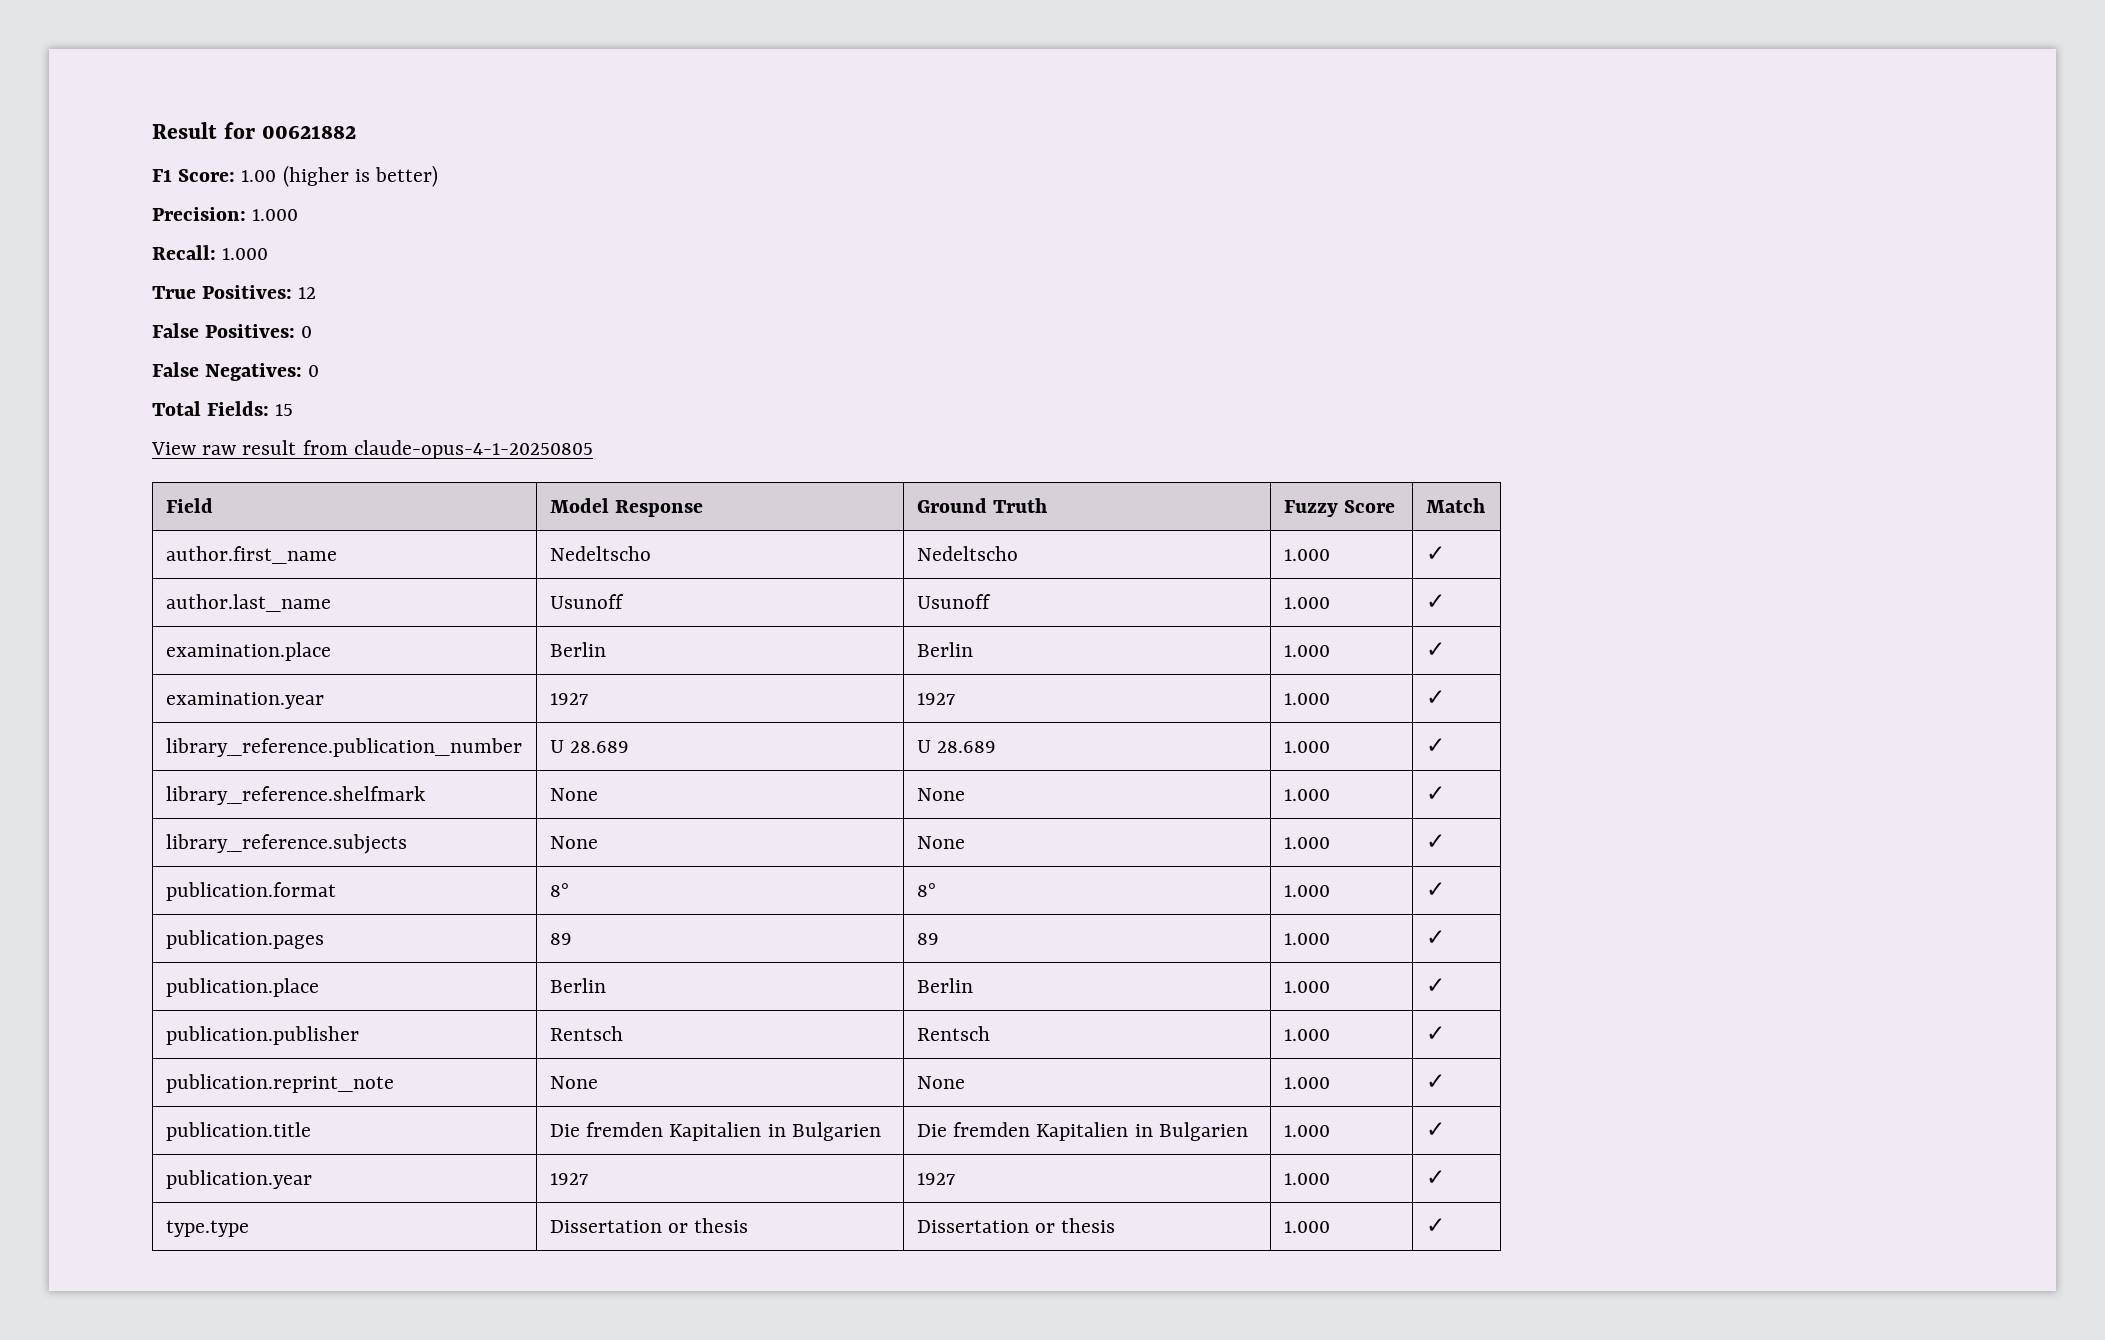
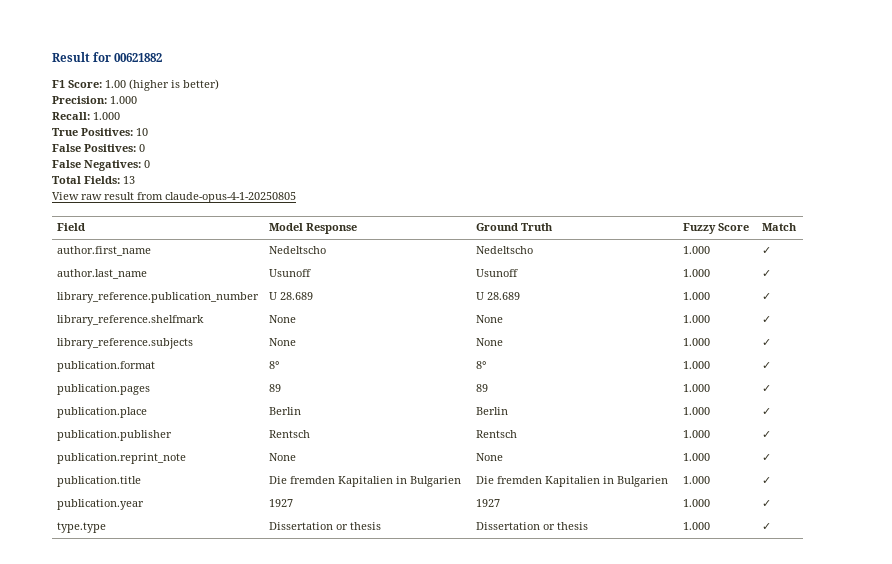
[298,287,317,299] 12 -> [136,128,148,136] 10
[275,404,294,416] 15 -> [123,176,135,184] 13
[165,642,331,661] [549,642,606,657] [916,642,973,657] [1283,645,1330,657] [1425,642,1445,657] [165,692,324,709] [549,693,588,705] [916,693,955,705] [1283,693,1330,705] [1425,690,1445,705] // examination.place | Berlin | Berlin | 1.000 | ✓ // examination.year | 1927 | 1927 | 1.000 | ✓ -> (772, 273) none

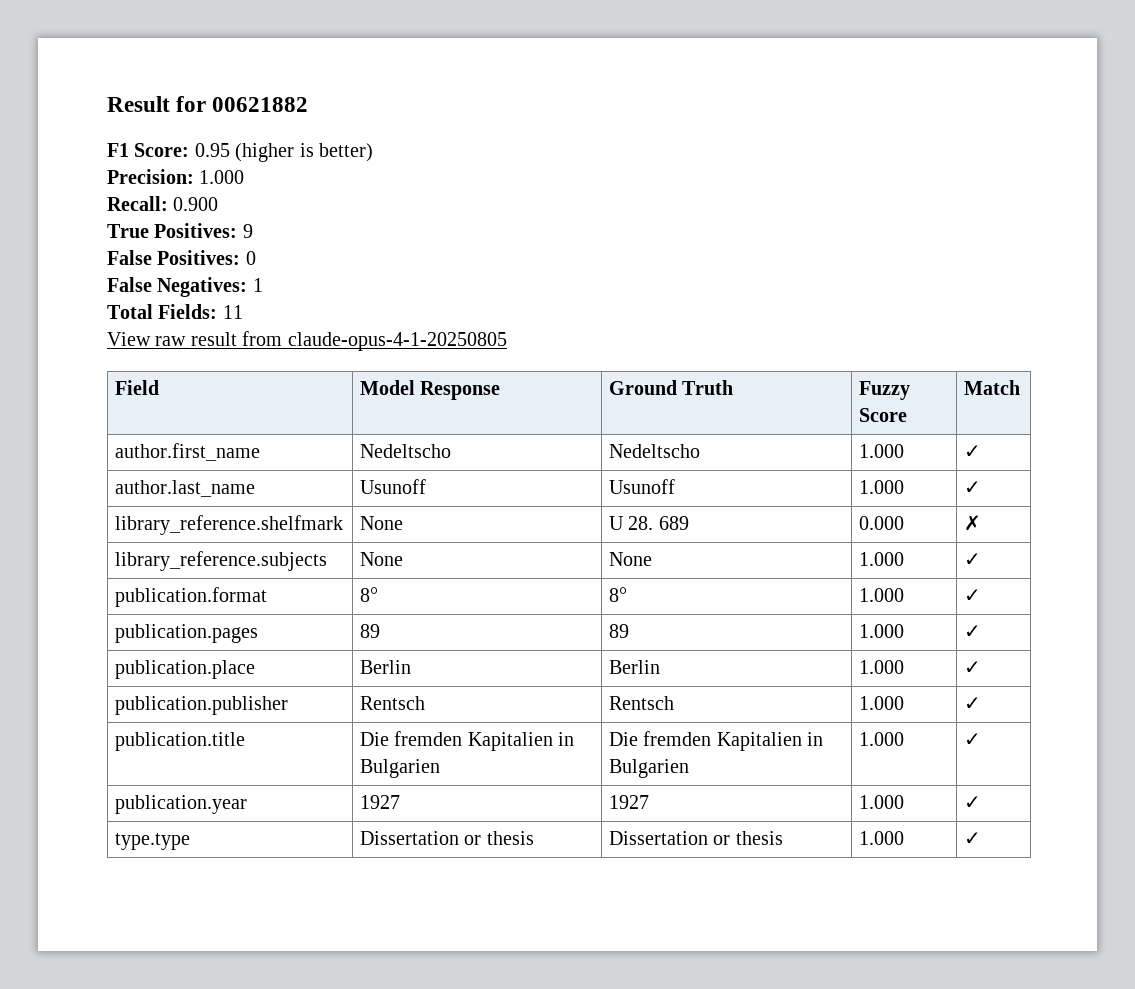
[105,80,126,88] 1.00 -> [194,143,230,157] 0.95
[93,112,120,120] 1.000 -> [173,197,219,211] 0.900
[136,128,148,136] 10 -> [242,224,253,238] 9
[144,160,150,168] 0 -> [252,278,263,292] 1
[123,176,135,184] 13 -> [222,305,243,319] 11
[57,292,260,303] [269,292,314,300] [476,292,521,300] [683,292,711,300] [762,293,772,300] [57,315,205,326] [269,315,297,323] [476,315,504,323] [683,315,711,323] [762,316,772,323] library_reference.publication_number | U 28.689 | U 28.689 | 1.000 | ✓ // library_reference.shelfmark | None | None | 1.000 | ✓ -> [115,515,344,535] [360,516,404,530] [609,516,689,530] [859,516,905,530] [964,515,982,531] library_reference.shelfmark | None | U 28. 689 | 0.000 | ✗
[57,453,187,464] [269,453,297,461] [476,453,504,461] [683,453,711,461] [762,454,772,461] // publication.reprint_note | None | None | 1.000 | ✓ -> (982, 703) none

